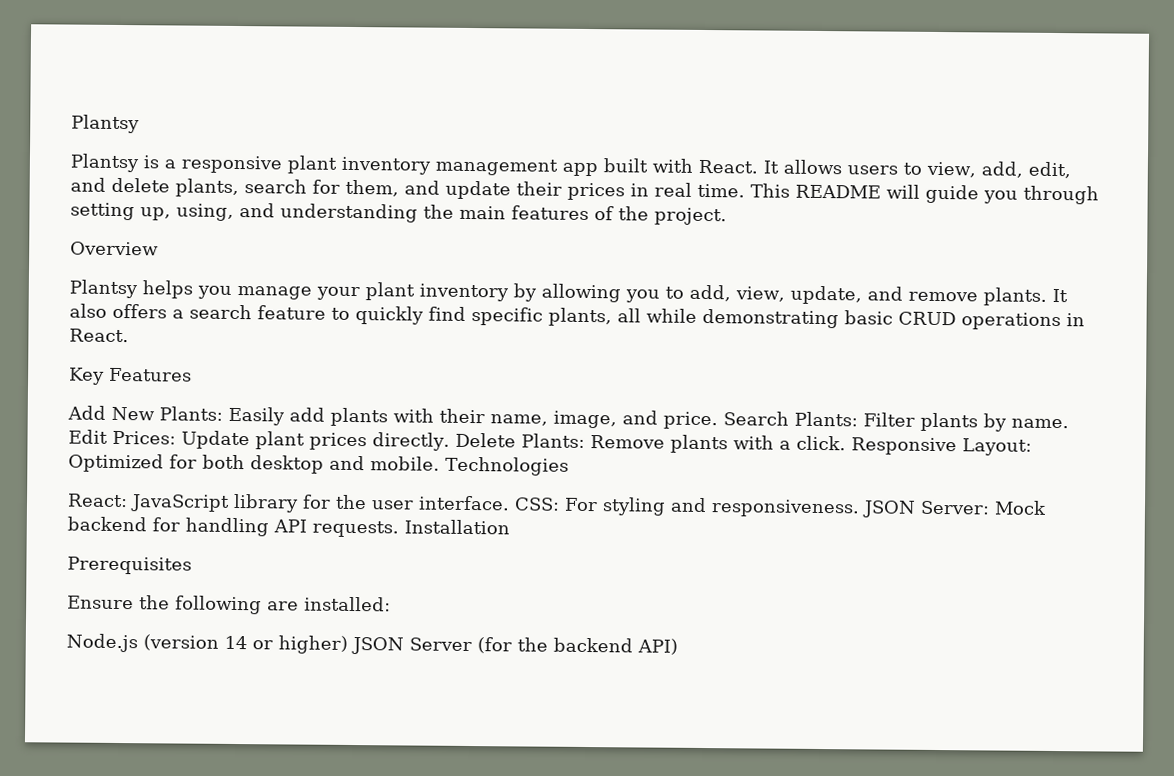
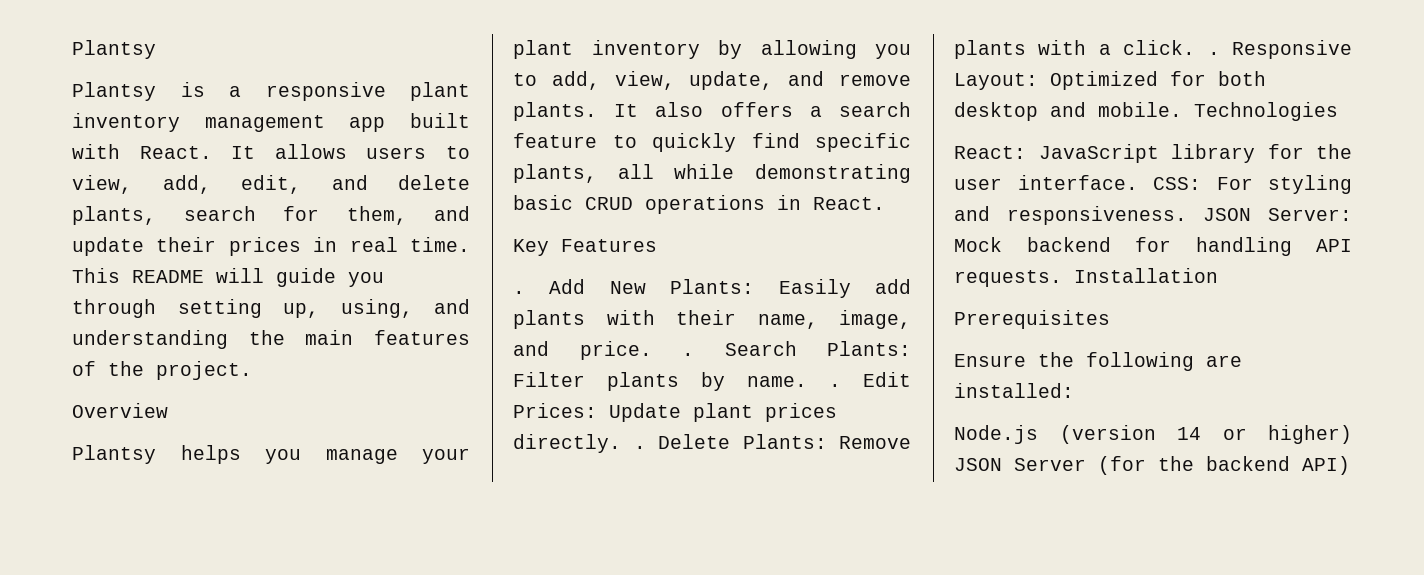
(192, 374) none -> [513,291,525,294] .
(718, 420) none -> [682,353,694,356] .
(1069, 423) none -> [829,384,841,387] .
(450, 441) none -> [633,446,646,449] .
(846, 443) none -> [1207,52,1220,55] .

